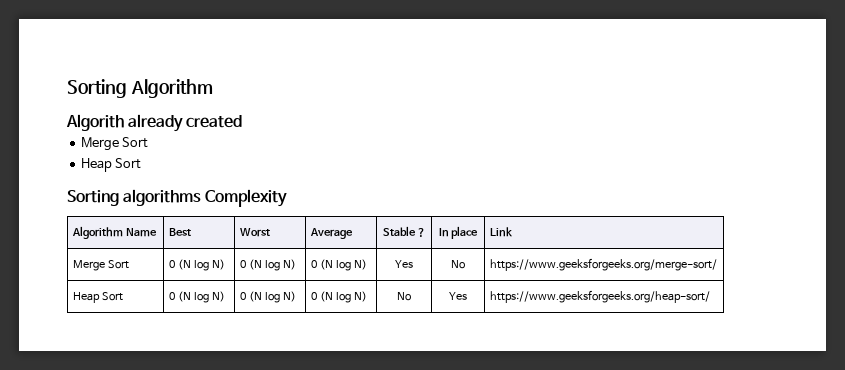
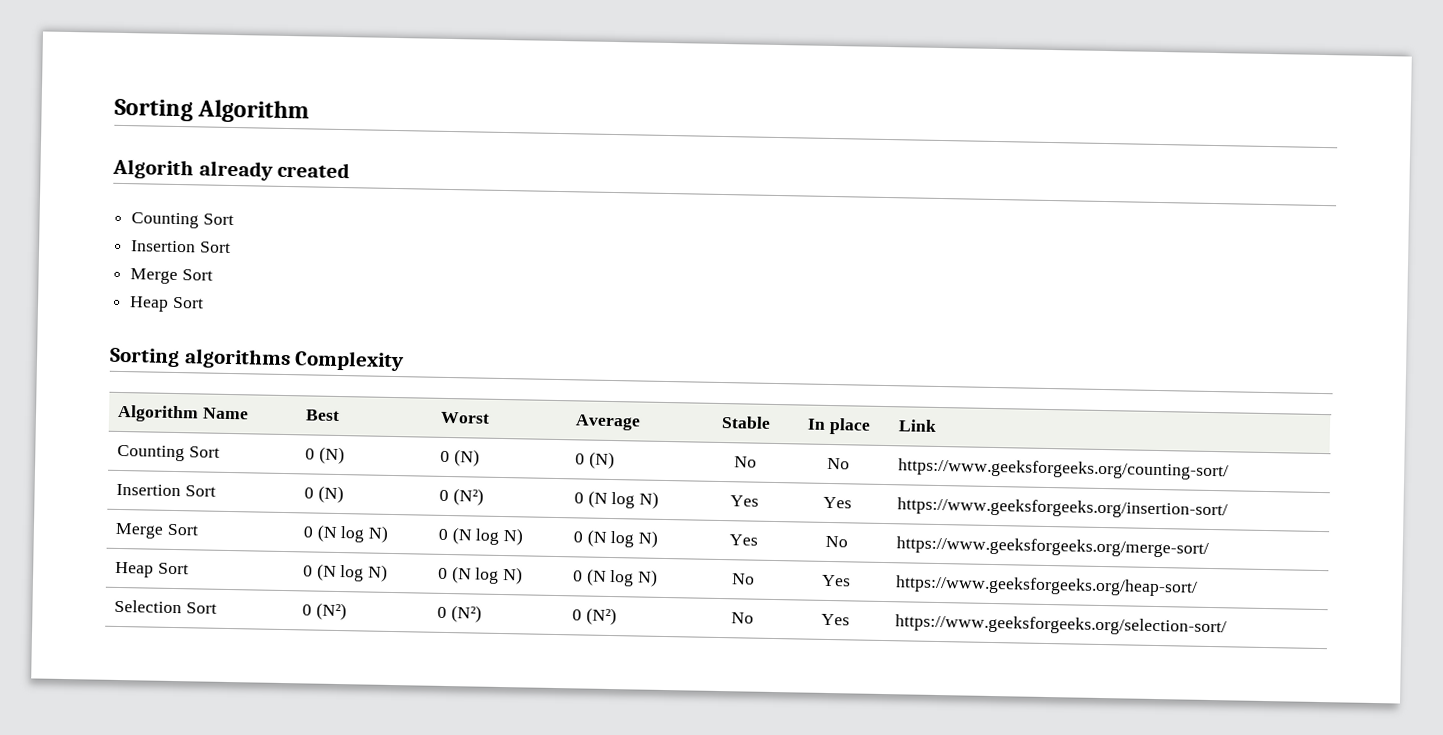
(243, 121) none -> [131,212,234,229] [131,240,231,253] // Counting Sort // Insertion Sort
[417,228,425,237] ? -> (771, 422) none
(513, 232) none -> [116,444,220,462] [304,446,345,465] [439,449,480,467] [574,451,615,470] [733,456,757,468] [827,457,850,470] [897,458,1229,481] [115,483,216,497] [303,485,344,504] [438,488,484,506] [573,490,660,509] [729,495,759,507] [823,496,852,509] [896,497,1228,520] // Counting Sort | 0 (N) | 0 (N) | 0 (N) | No | No | https://www.geeksforgeeks.org/counting-sort/ // Insertion Sort | 0 (N) | 0 (N²) | 0 (N log N) | Yes | Yes | https://www.geeksforgeeks.org/insertion-sort/
(710, 296) none -> [113,599,217,614] [301,602,347,621] [436,605,482,623] [571,607,617,626] [730,612,754,624] [821,613,850,626] [894,614,1227,637] // Selection Sort | 0 (N²) | 0 (N²) | 0 (N²) | No | Yes | https://www.geeksforgeeks.org/selection-sort/

